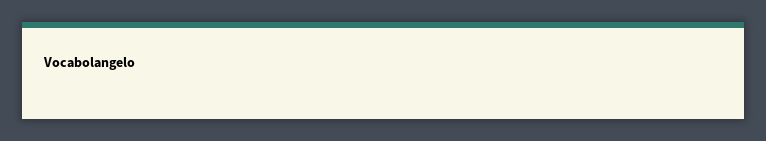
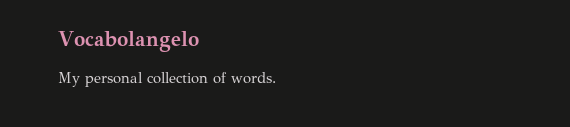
(135, 63) none -> [58,72,276,87] // My personal collection of words.

